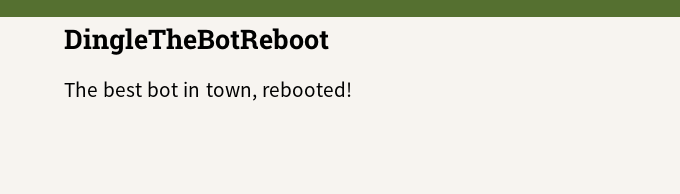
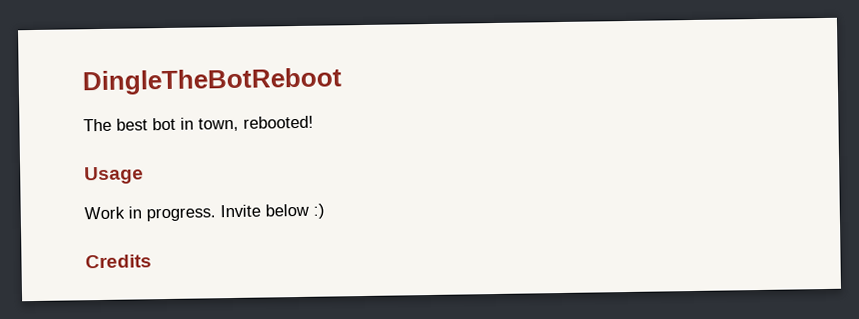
(352, 89) none -> [84,166,144,185] [84,203,325,222] [85,254,152,269] // Usage // Work in progress. Invite below :) // Credits

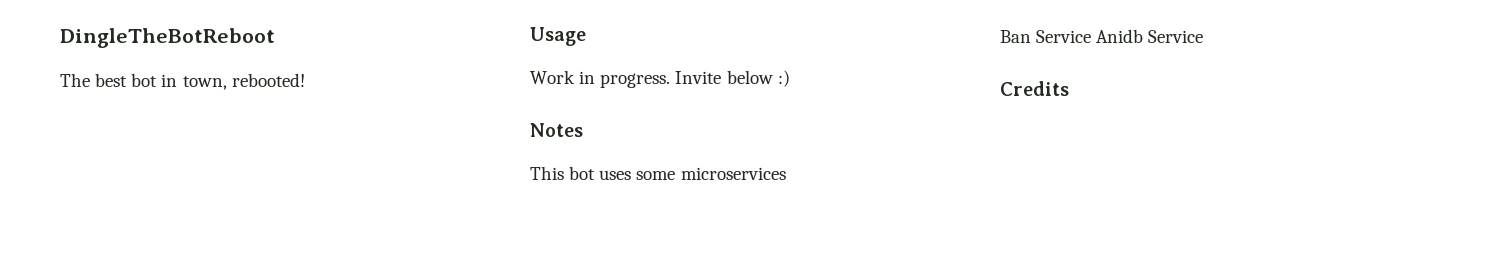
(325, 211) none -> [530,123,583,137] [530,166,786,180] [1000,29,1204,43] // Notes // This bot uses some microservices // Ban Service Anidb Service

